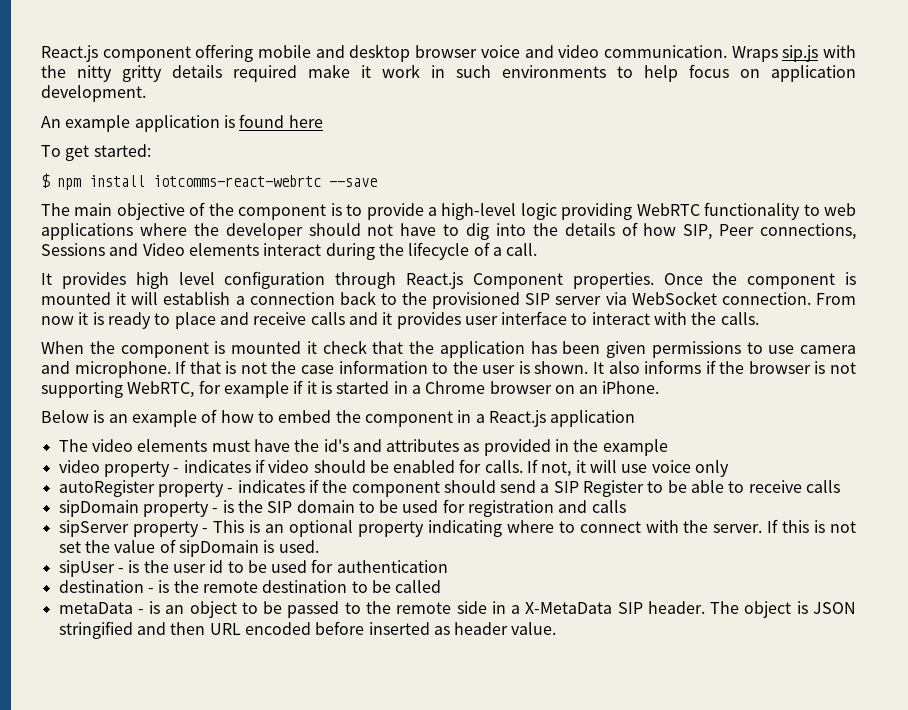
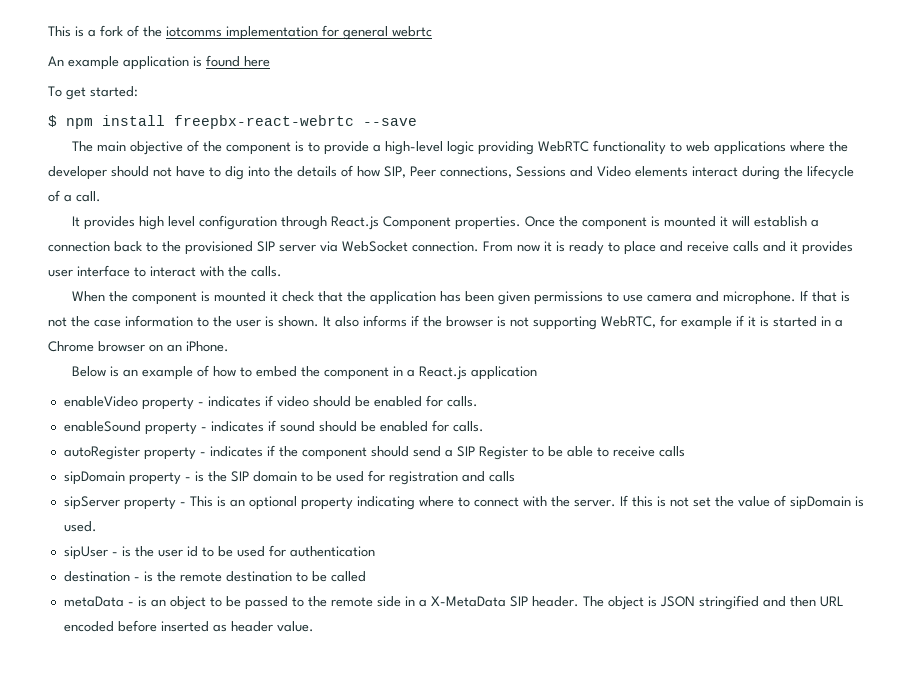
[41,44,857,62] [41,64,856,82] [41,85,146,102] React.js component offering mobile and desktop browser voice and video communication. Wraps sip.js with the nitty gritty details required make it work in such environments to help focus on application development. -> [48,25,432,40] This is a fork of the iotcomms implementation for general webrtc
[153,175,321,187] iotcomms-react-webrtc -> [174,115,354,129] freepbx-react-webrtc
[58,439,668,456] [58,460,100,473] The video elements must have the id's and attributes as provided in the example // video -> [63,396,138,407] enableVideo
[527,459,730,477] If not, it will use voice only -> [63,420,484,435] // enableSound property - indicates if sound should be enabled for calls.

